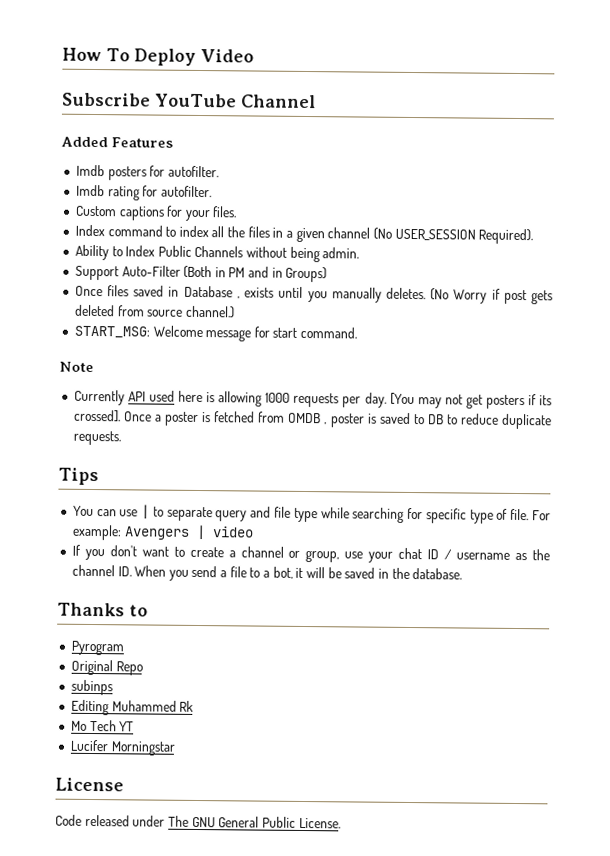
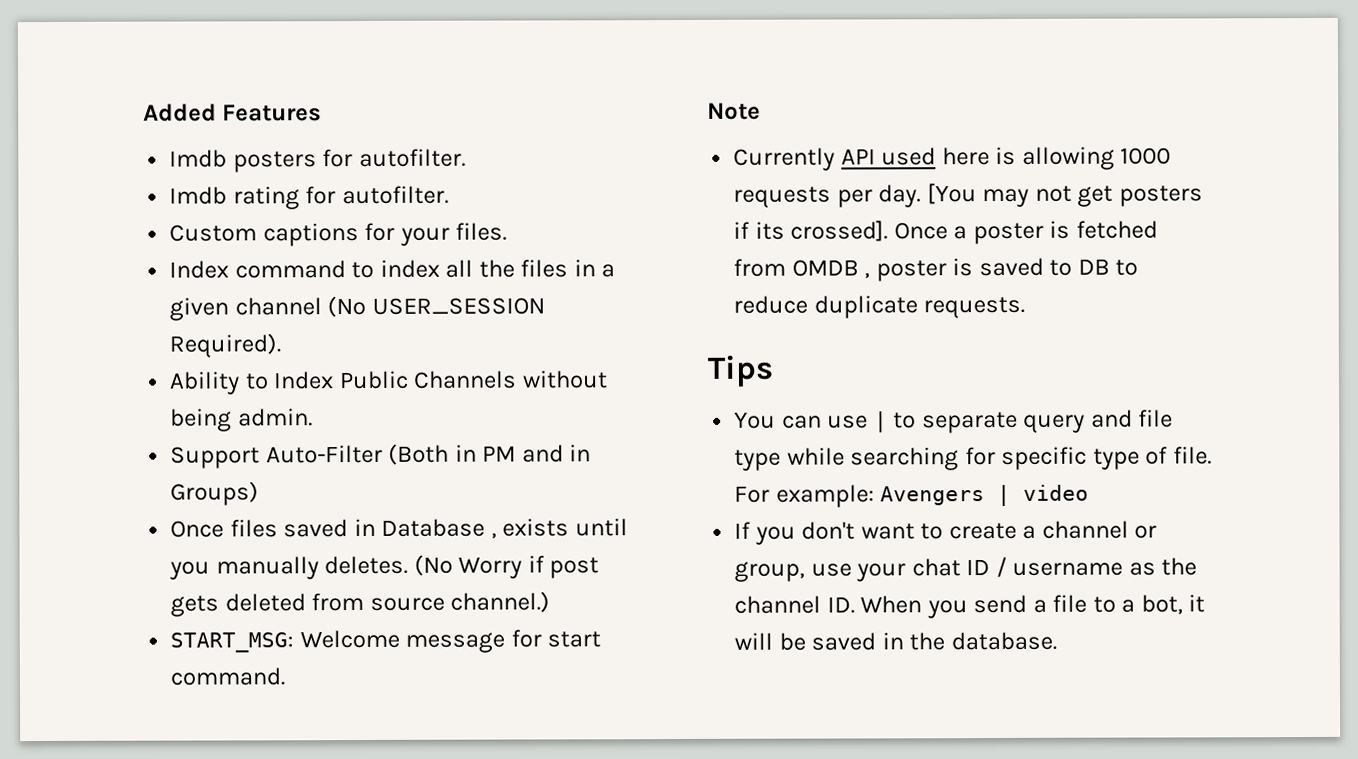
[62,47,254,66] [62,92,316,109] How To Deploy Video // Subscribe YouTube Channel // -> (143, 112) none
[57,602,148,617] [70,640,124,656] [70,659,143,676] [70,679,113,696] [70,699,195,716] [70,719,135,732] [69,739,176,756] [55,777,124,792] [55,814,341,829] // Thanks to // Pyrogram // Original Repo // subinps // Editing Muhammed Rk // Mo Tech YT // Lucifer Morningstar // License // Code released under The GNU General Public License. -> (1057, 641) none

